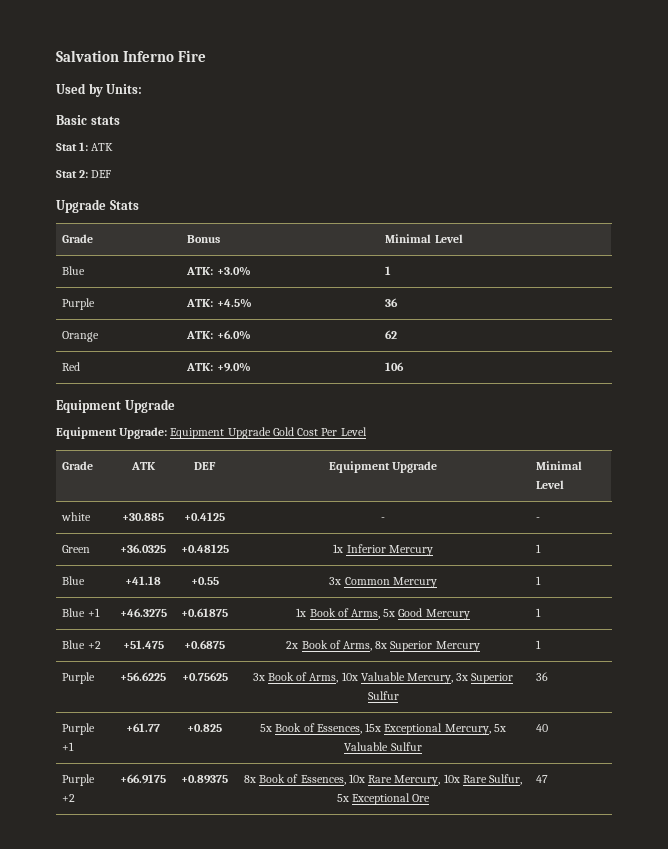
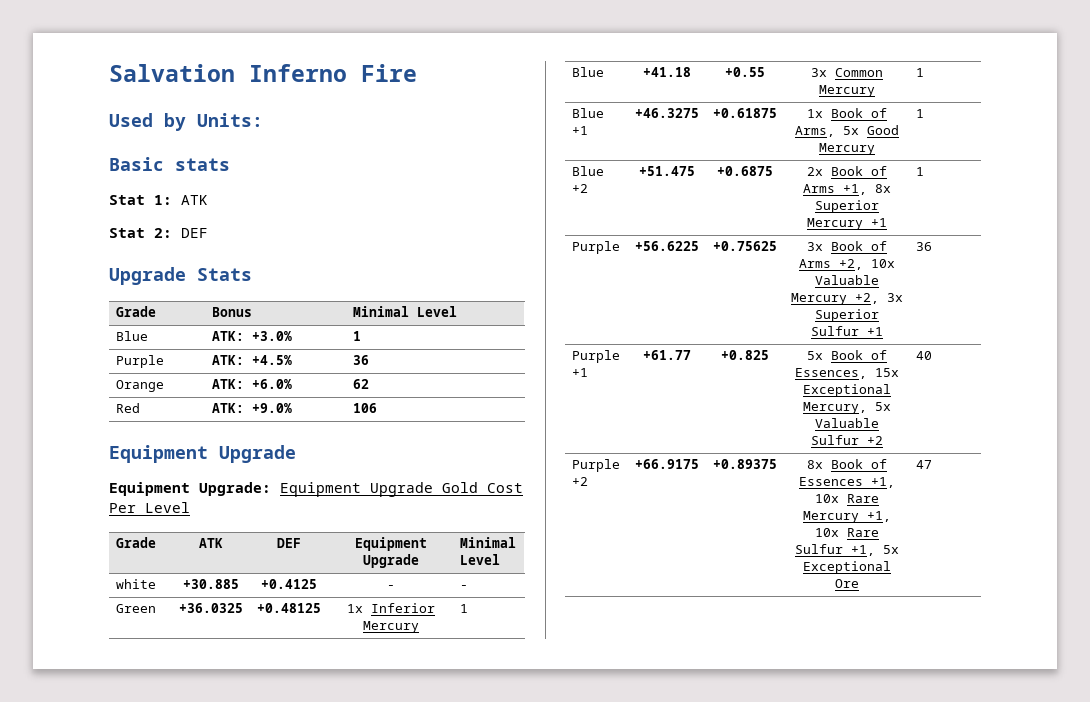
[343,641,372,651] Arms, -> [803,184,867,195] Arms +1,
(480, 646) none -> [871,218,887,227] +1
[309,672,453,684] Arms, 10x Valuable Mercury, -> [799,259,895,270] [815,275,879,285] [791,293,879,305] Arms +2, 10x Valuable Mercury +2,
(399, 695) none -> [867,327,883,336] +1
(422, 746) none -> [867,436,883,445] +2
[300,774,523,786] Essences, 10x Rare Mercury, 10x Rare Sulfur, -> [799,477,895,488] [815,494,879,503] [803,511,891,523] [815,528,879,537] [795,544,875,556] Essences +1, 10x Rare Mercury +1, 10x Rare Sulfur +1,

